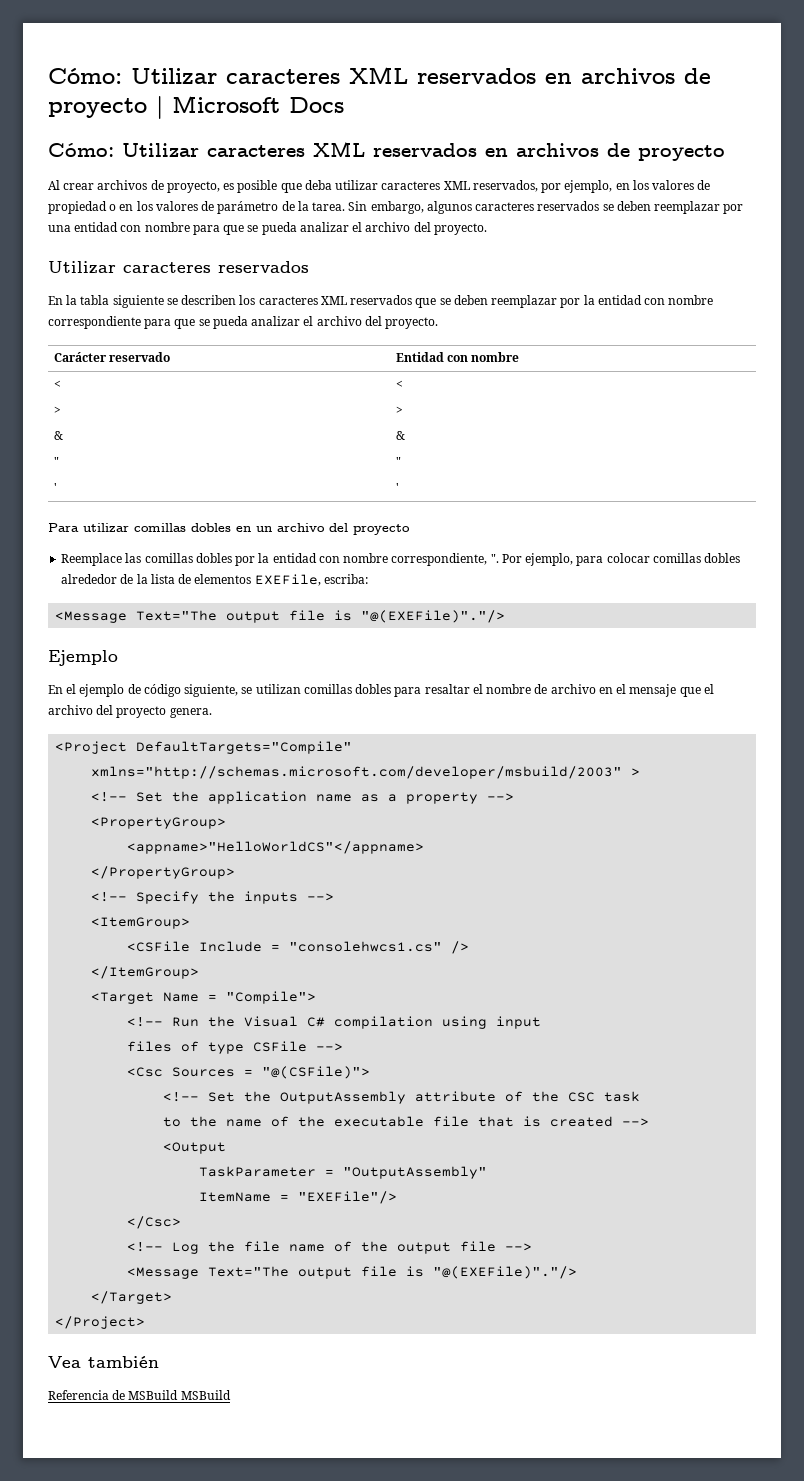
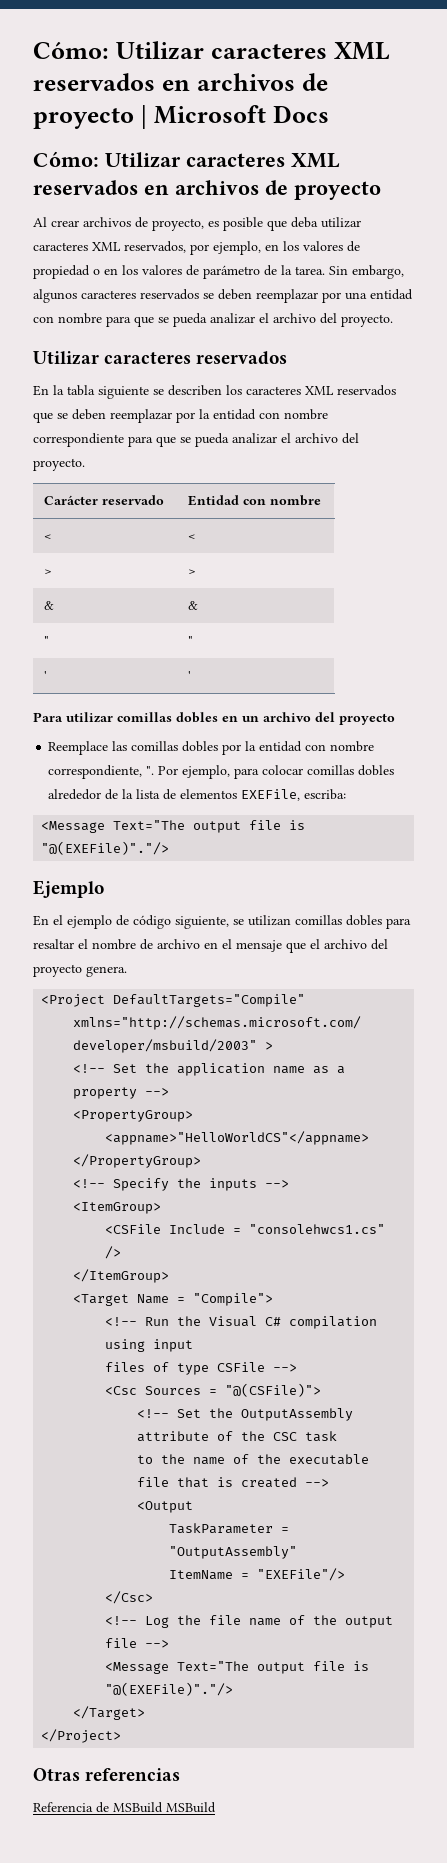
[48,1356,159,1368] Vea también -> [33,1768,181,1781] Otras referencias

